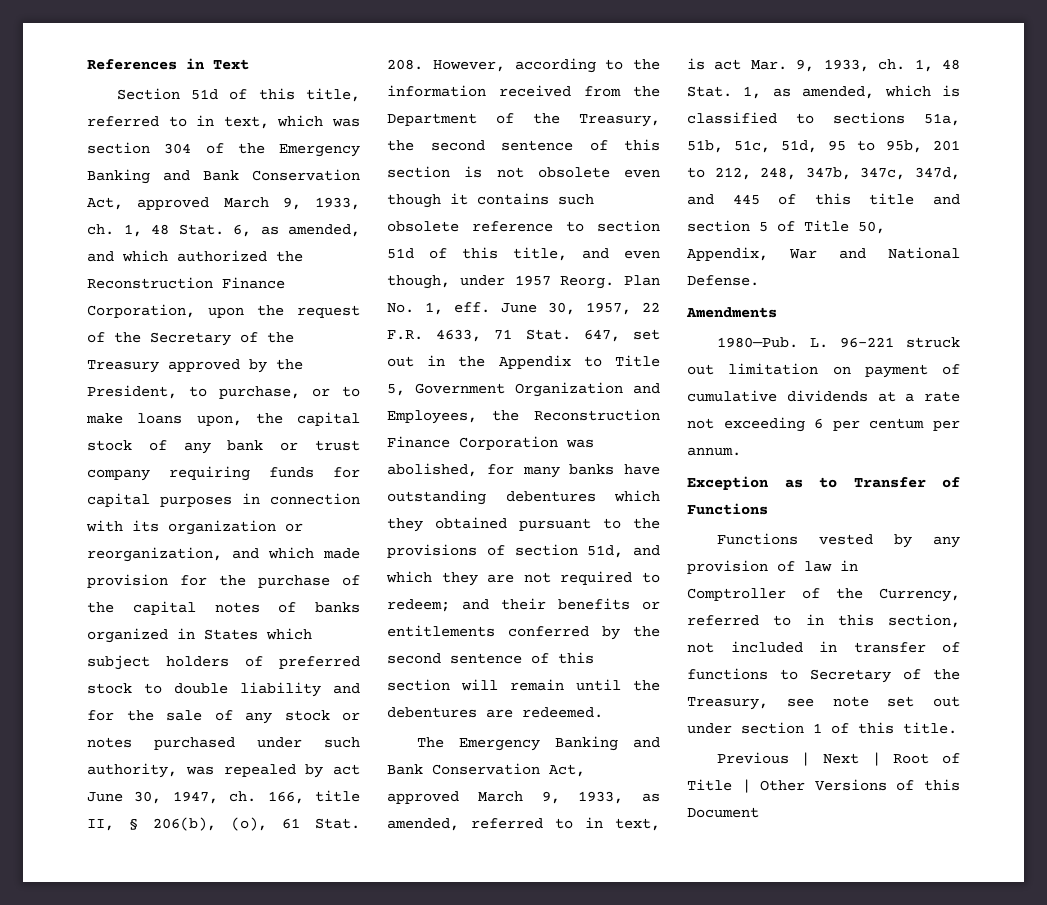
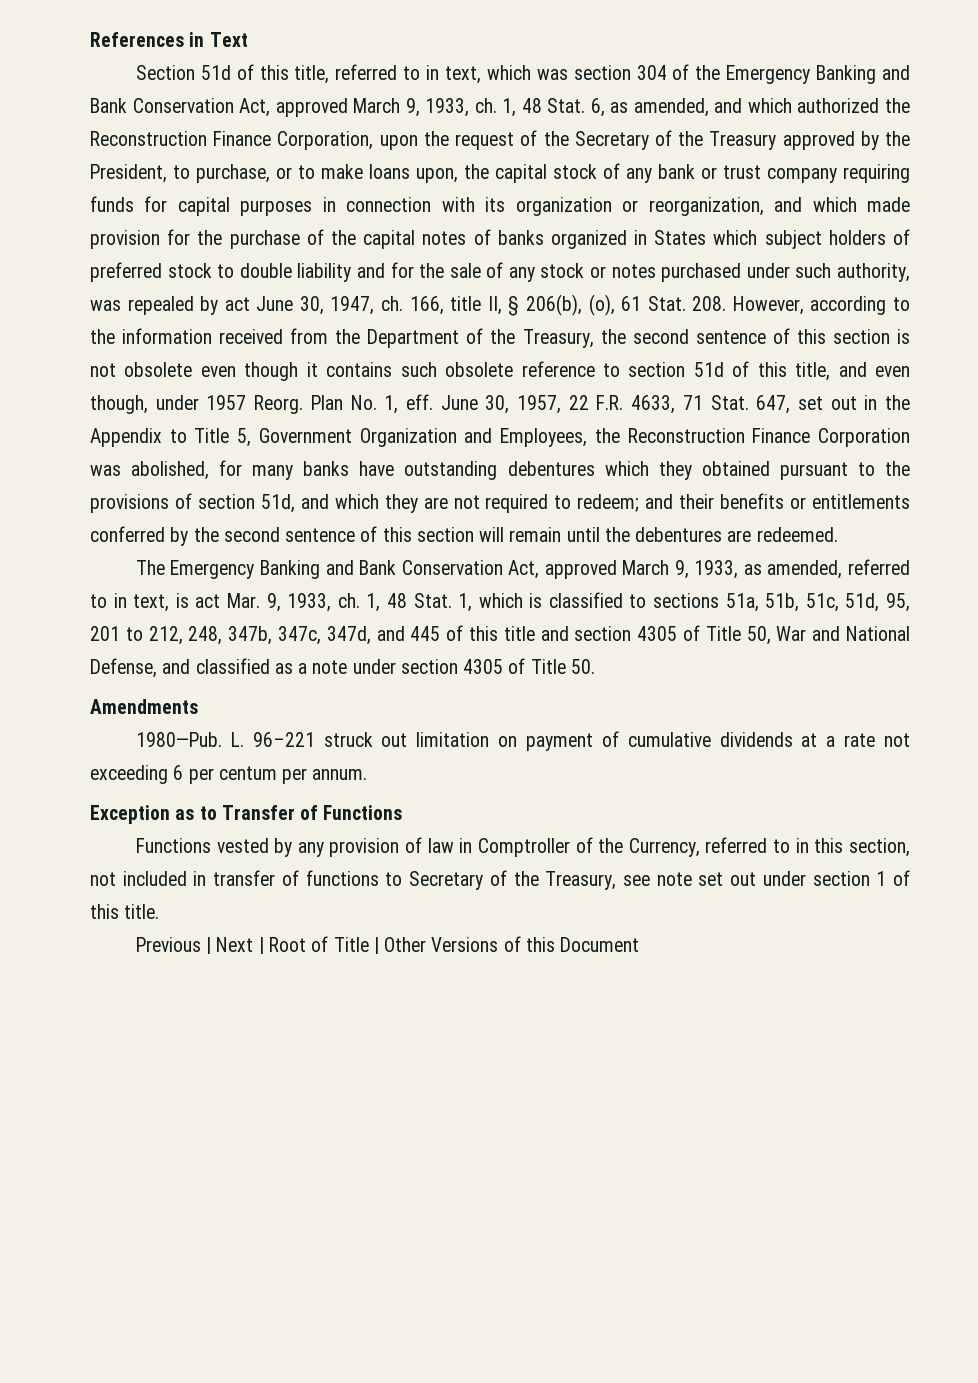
[772,86,875,99] as amended, -> (473, 602) none
[828,140,922,153] 95 to 95b, -> [886,593,911,612] 95,
[759,222,768,232] 5 -> [637,626,678,641] 4305
[687,247,768,261] Appendix, -> (771, 635) none
[687,275,759,286] Defense. -> [90,658,595,678] Defense, and classified as a note under section 4305 of Title 50.

